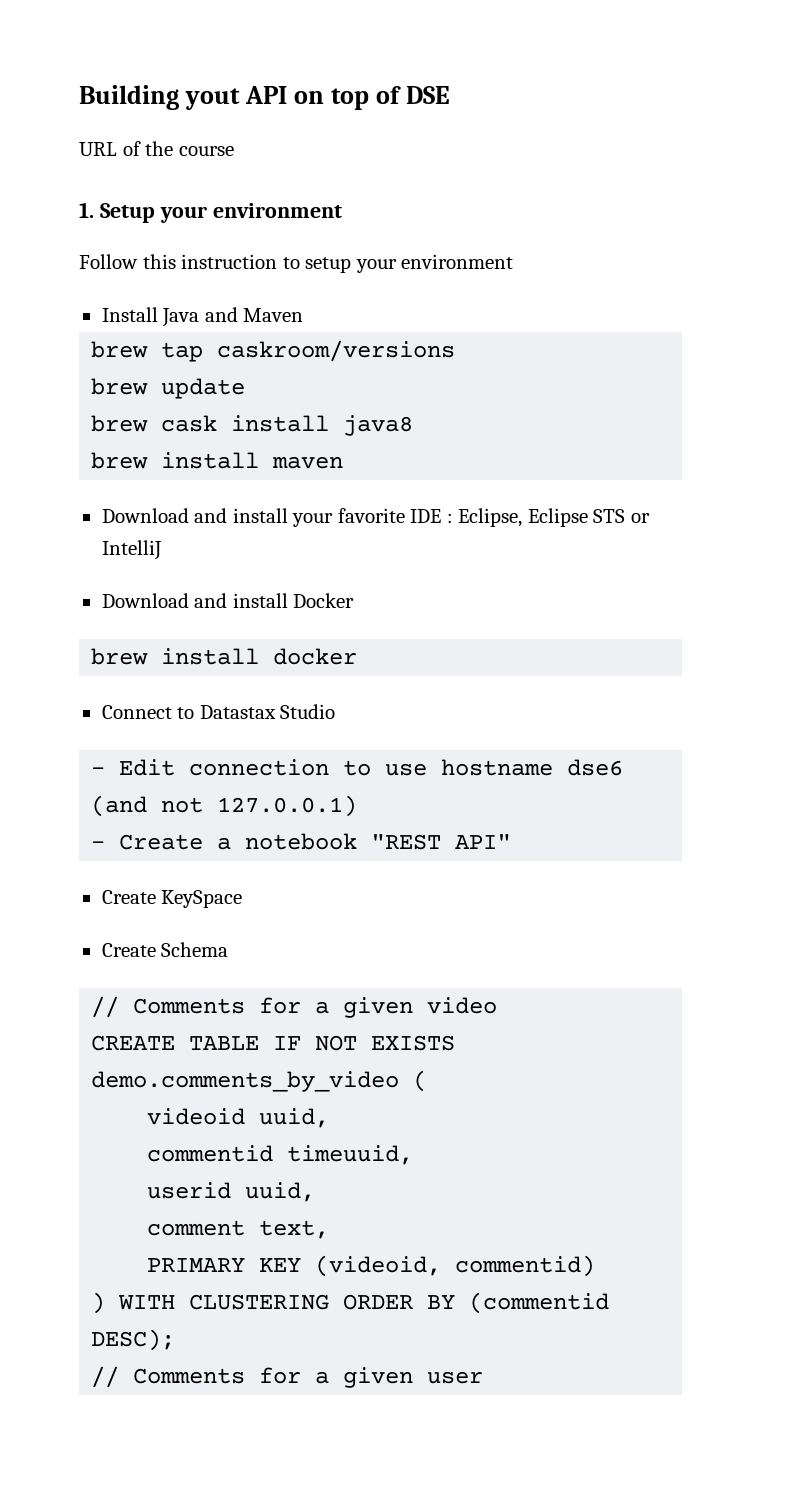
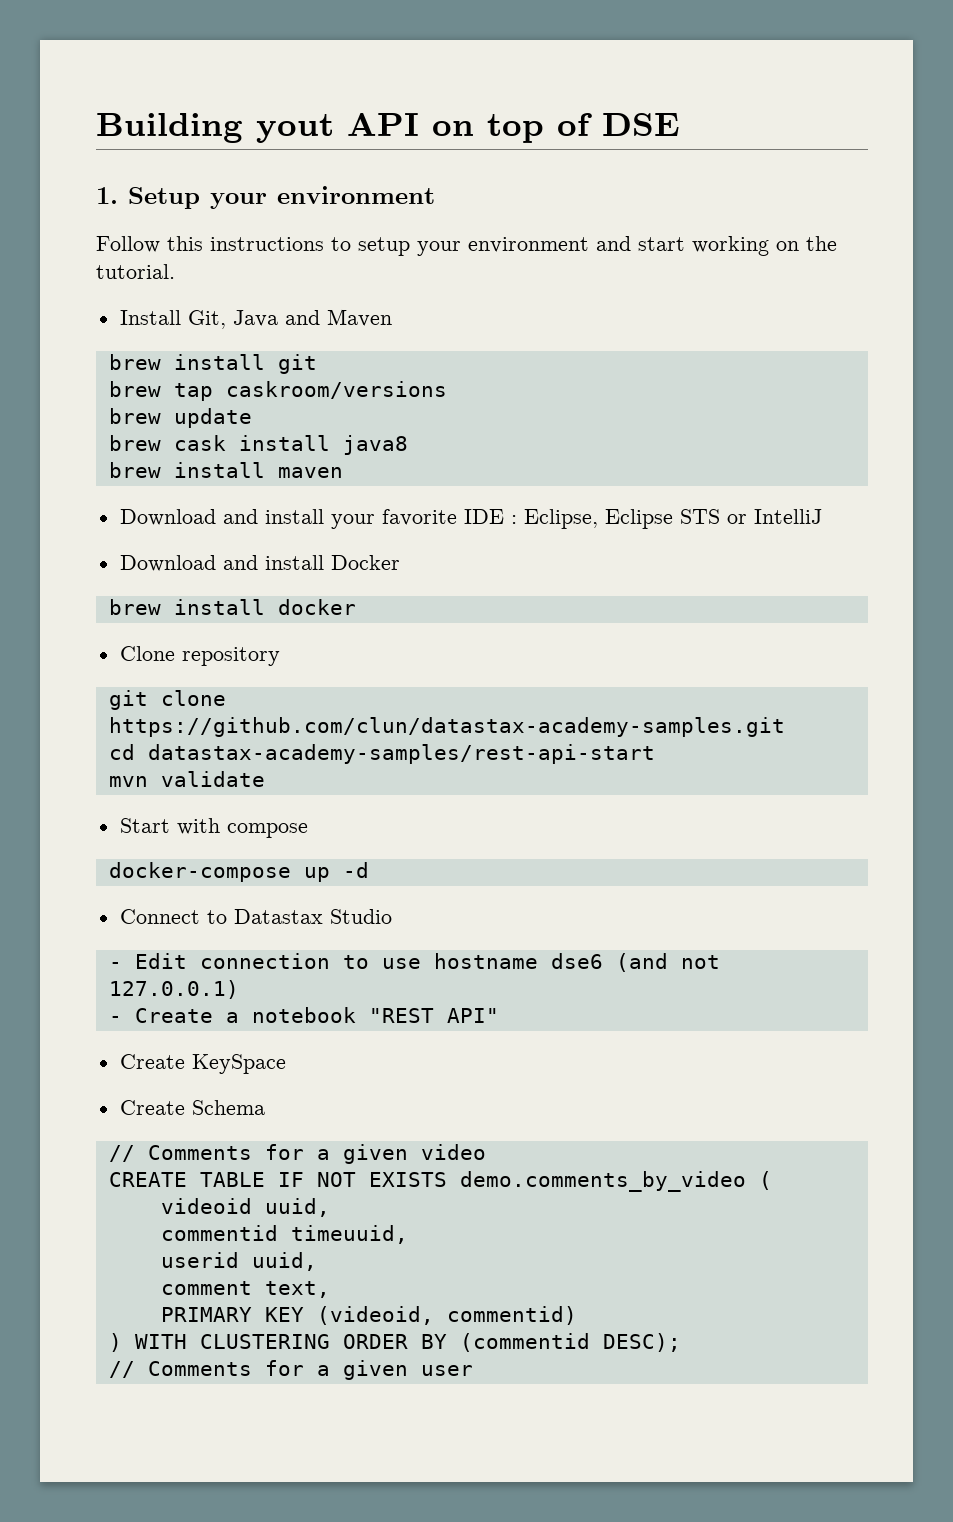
[79,141,234,156] // URL of the course -> (680, 124) none
[181,254,278,269] instruction -> [210,237,324,251] instructions
(514, 261) none -> [596,236,837,256] [96,264,175,279] and start working on the tutorial.
(158, 314) none -> [187,310,226,329] Git,
(304, 315) none -> [108,354,317,374] // brew install git
(358, 656) none -> [119,646,280,666] [108,690,226,710] [108,717,785,737] [108,744,655,764] [108,771,265,787] [119,818,308,838] [108,862,369,882] // Clone repository // git clone https://github.com/clun/datastax-academy-samples.git // cd datastax-academy-samples/rest-api-start // mvn validate // Start with compose // docker-compose up -d

